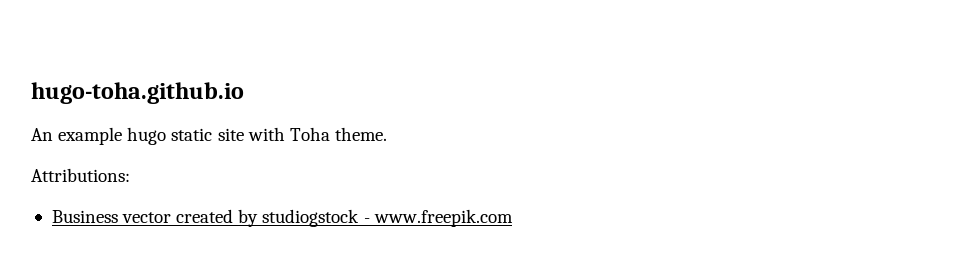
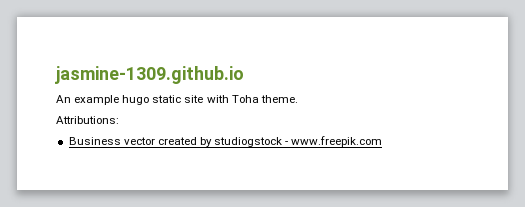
[31,82,244,104] hugo-toha.github.io -> [55,66,244,84] jasmine-1309.github.io

